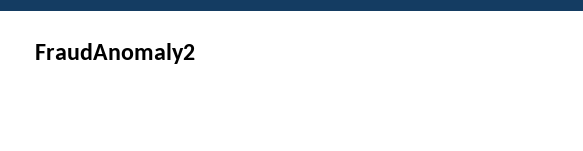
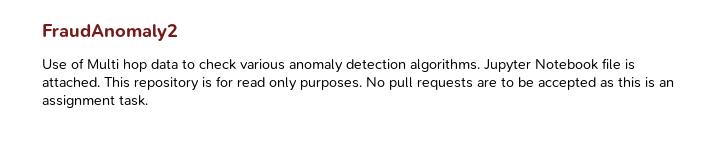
(195, 53) none -> [42,58,635,73] [42,76,674,91] [42,95,148,108] // Use of Multi hop data to check various anomaly detection algorithms. Jupyter Notebook file is attached. This repository is for read only purposes. No pull requests are to be accepted as this is an assignment task.

